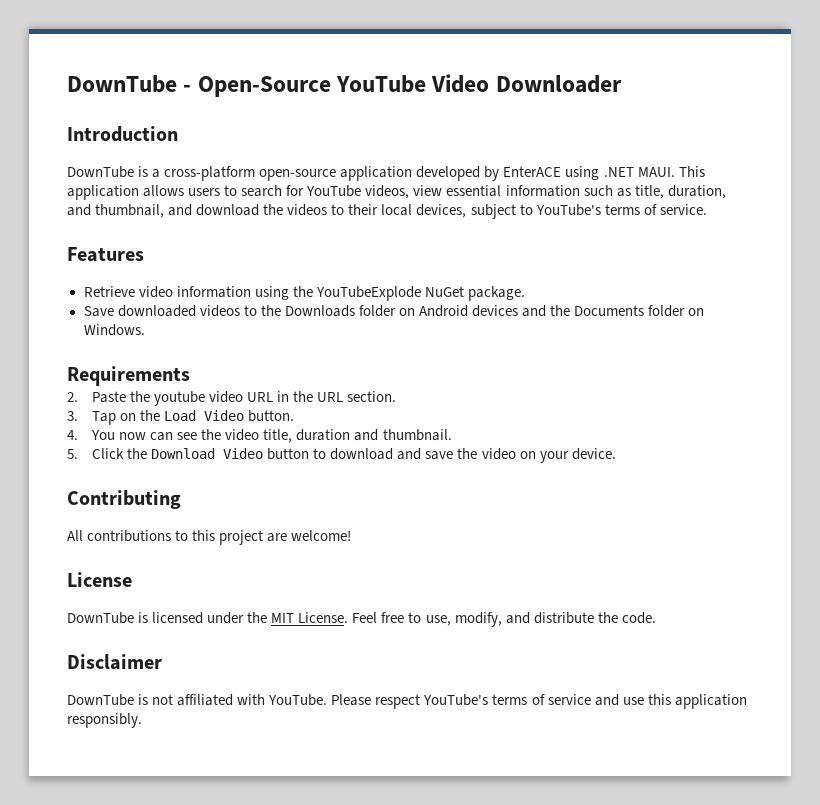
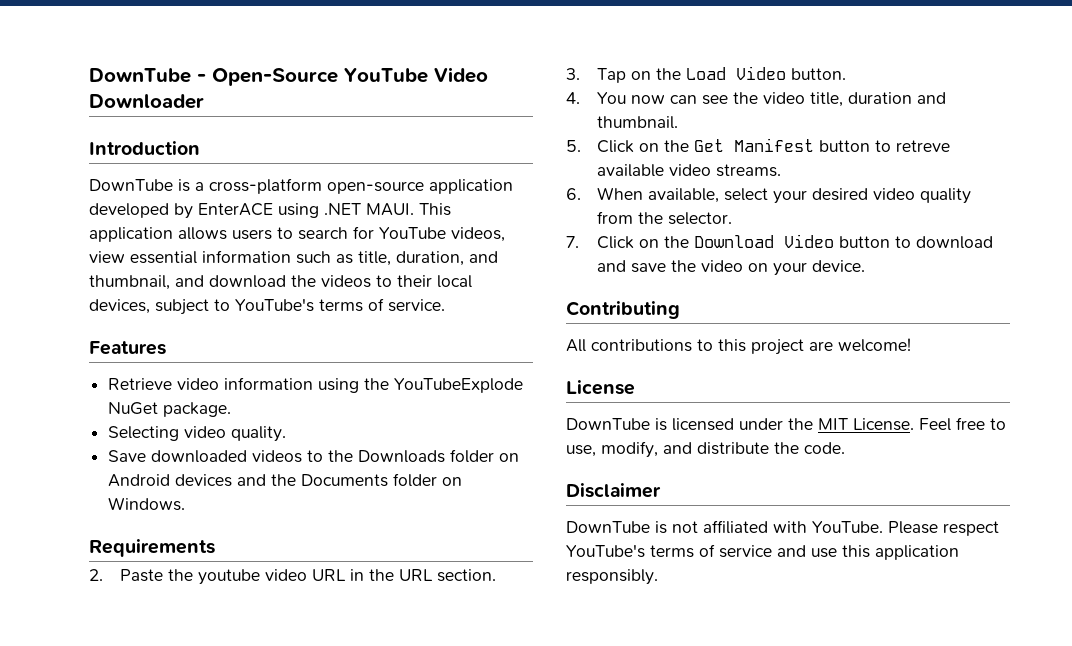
(525, 293) none -> [108,426,287,442] // Selecting video quality.
(125, 453) none -> [638,138,950,152] [596,164,781,177] [566,187,971,204] [596,211,732,225] [566,236,659,249] on the Get Manifest button to retreve available video streams. // 6. When available, select your desired video quality from the selector. // 7. Click on

